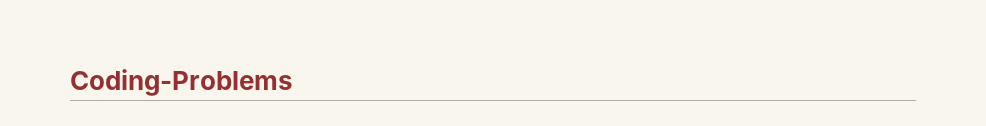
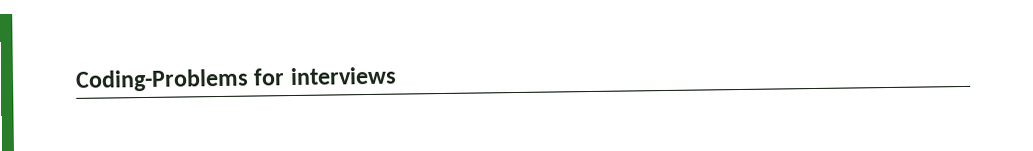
(293, 82) none -> [253,66,397,86] for interviews

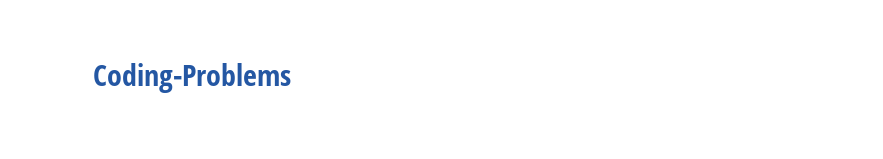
[253,66,397,86] for interviews -> (291, 78) none

